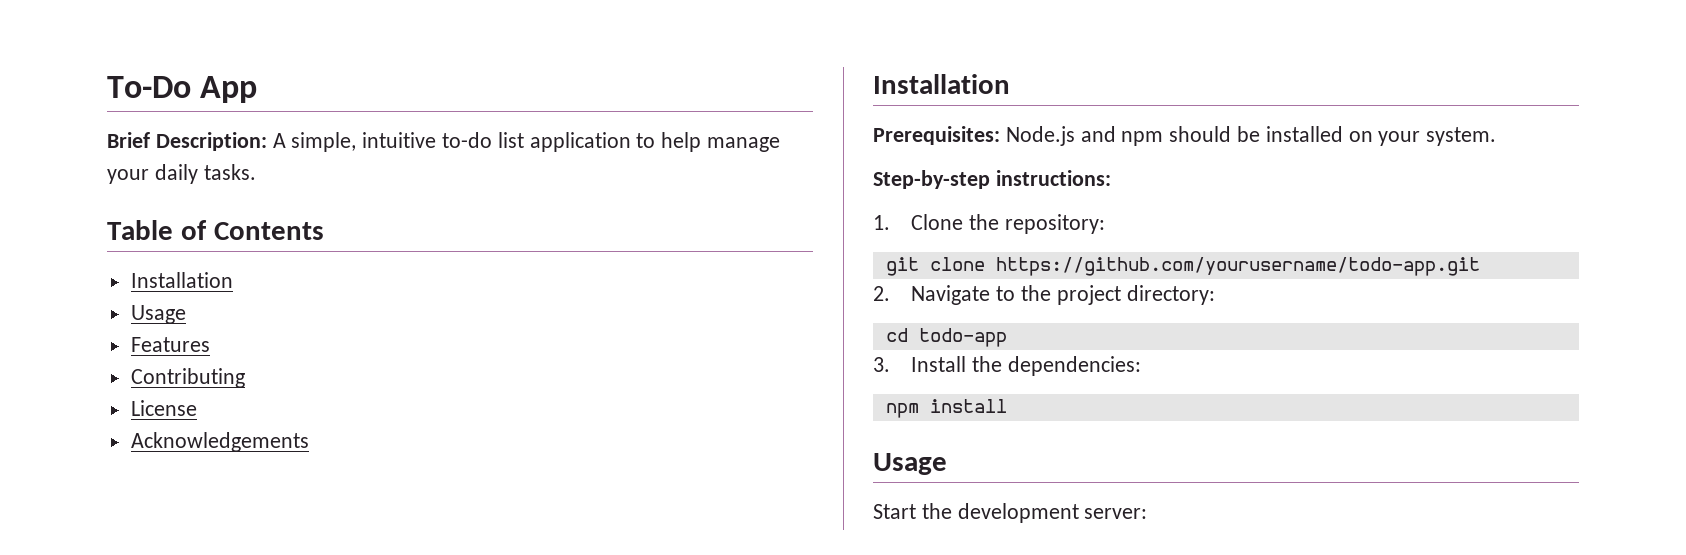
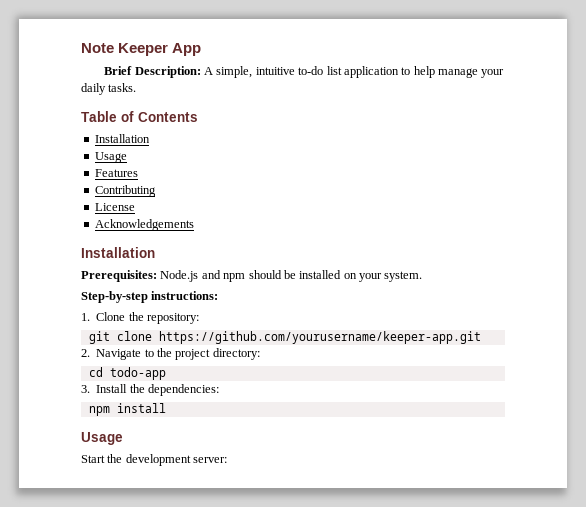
[107,76,191,98] To-Do -> [81,43,169,56] Note Keeper
[995,257,1480,276] https://github.com/yourusername/todo-app.git -> [158,331,481,344] https://github.com/yourusername/keeper-app.git

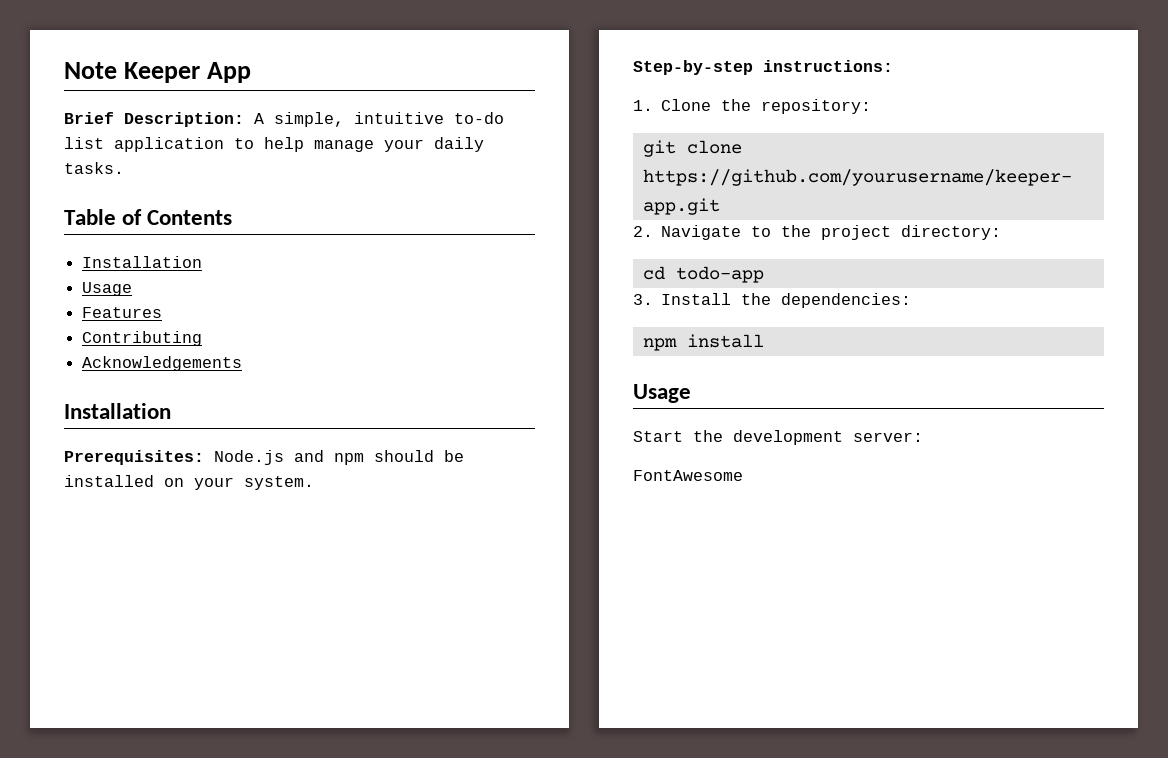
[94,203,135,211] // License -> (203, 338) none
(228, 460) none -> [633,470,743,481] // FontAwesome

